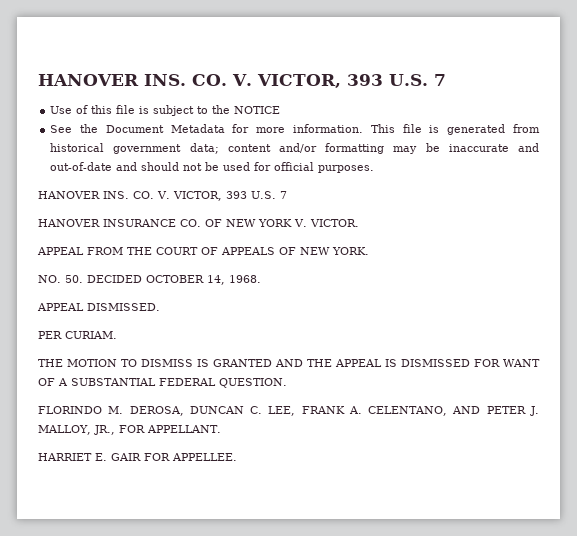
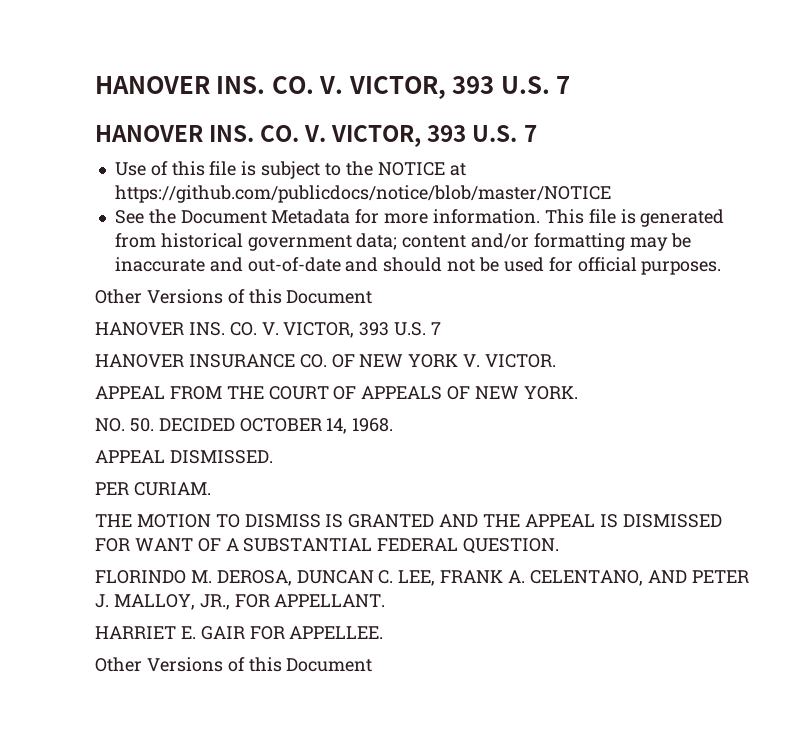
[38,74,446,88] HANOVER INS. CO. V. VICTOR, 393 U.S. 7 -> [95,76,571,99] [95,125,537,147] HANOVER INS. CO. V. VICTOR, 393 U.S. 7 // HANOVER INS. CO. V. VICTOR, 393 U.S. 7
(281, 110) none -> [449,163,466,176] [114,185,611,203] at https://github.com/publicdocs/notice/blob/master/NOTICE
(375, 169) none -> [95,289,373,304] // Other Versions of this Document
(237, 457) none -> [95,657,373,672] // Other Versions of this Document

